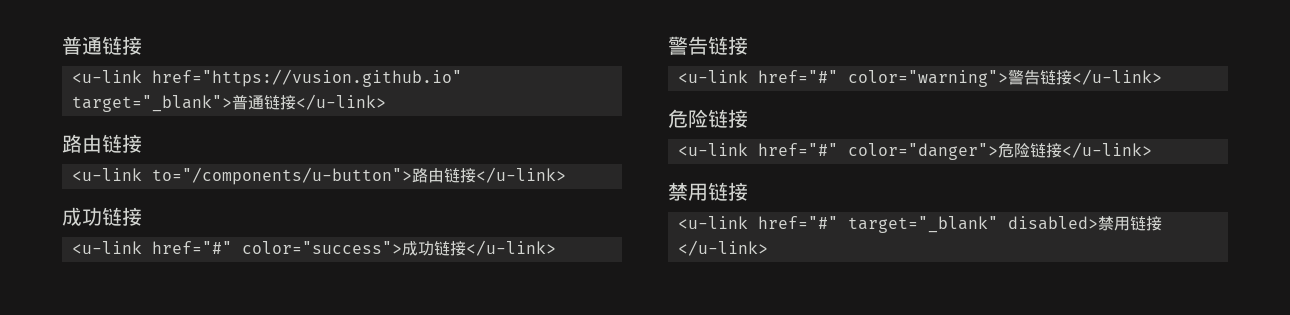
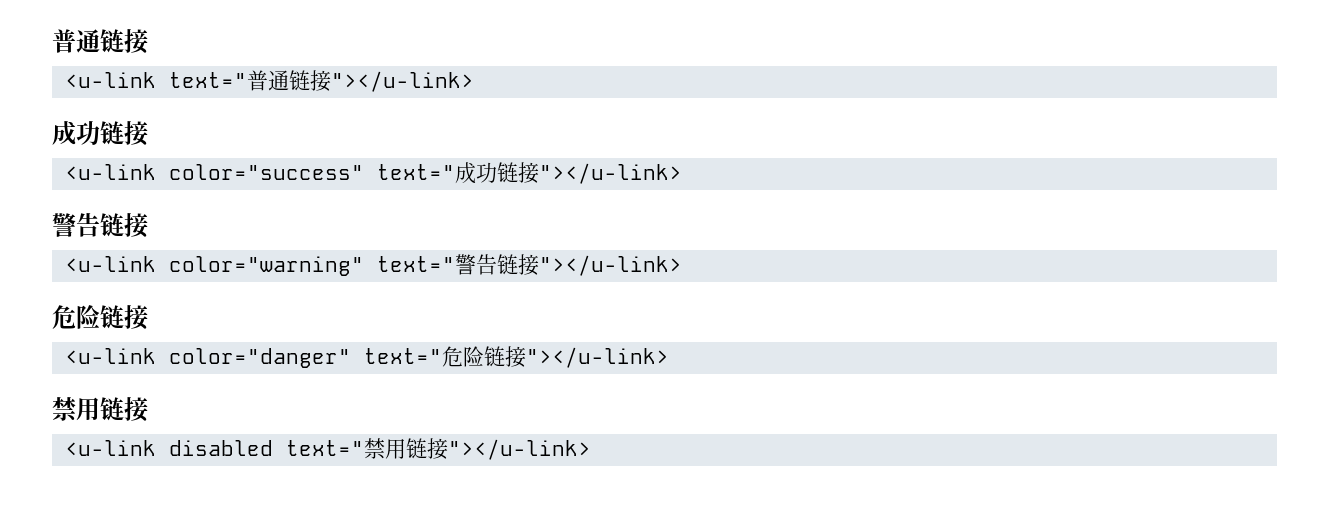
[152,69,463,87] [72,94,387,112] [62,134,142,153] [72,167,567,185] href="https://vusion.github.io" target="_blank">普通链接</u-link> // 路由链接 // <u-link to="/components/u-button">路由链接</u-link> -> [168,70,474,92] text="普通链接"></u-link>
[152,240,557,256] href="#" color="success">成功链接</u-link> -> [168,162,682,184] color="success" text="成功链接"></u-link>
[758,69,1163,87] href="#" color="warning">警告链接</u-link> -> [168,254,682,276] color="warning" text="警告链接"></u-link>
[758,142,1153,160] href="#" color="danger">危险链接</u-link> -> [168,346,669,368] color="danger" text="危险链接"></u-link>
[758,216,1163,233] [678,240,769,256] href="#" target="_blank" disabled>禁用链接</u-link> -> [168,438,591,460] disabled text="禁用链接"></u-link>

